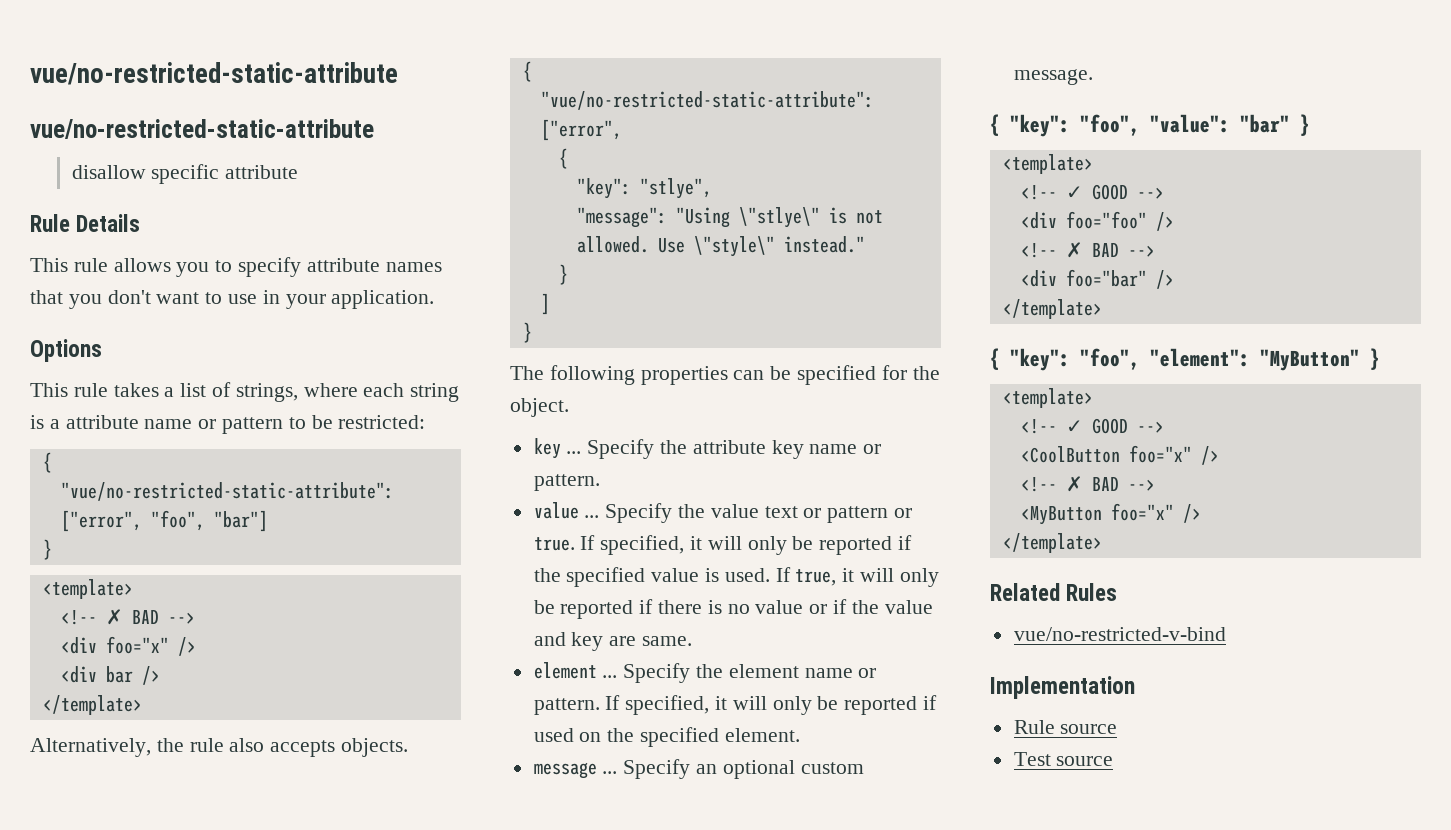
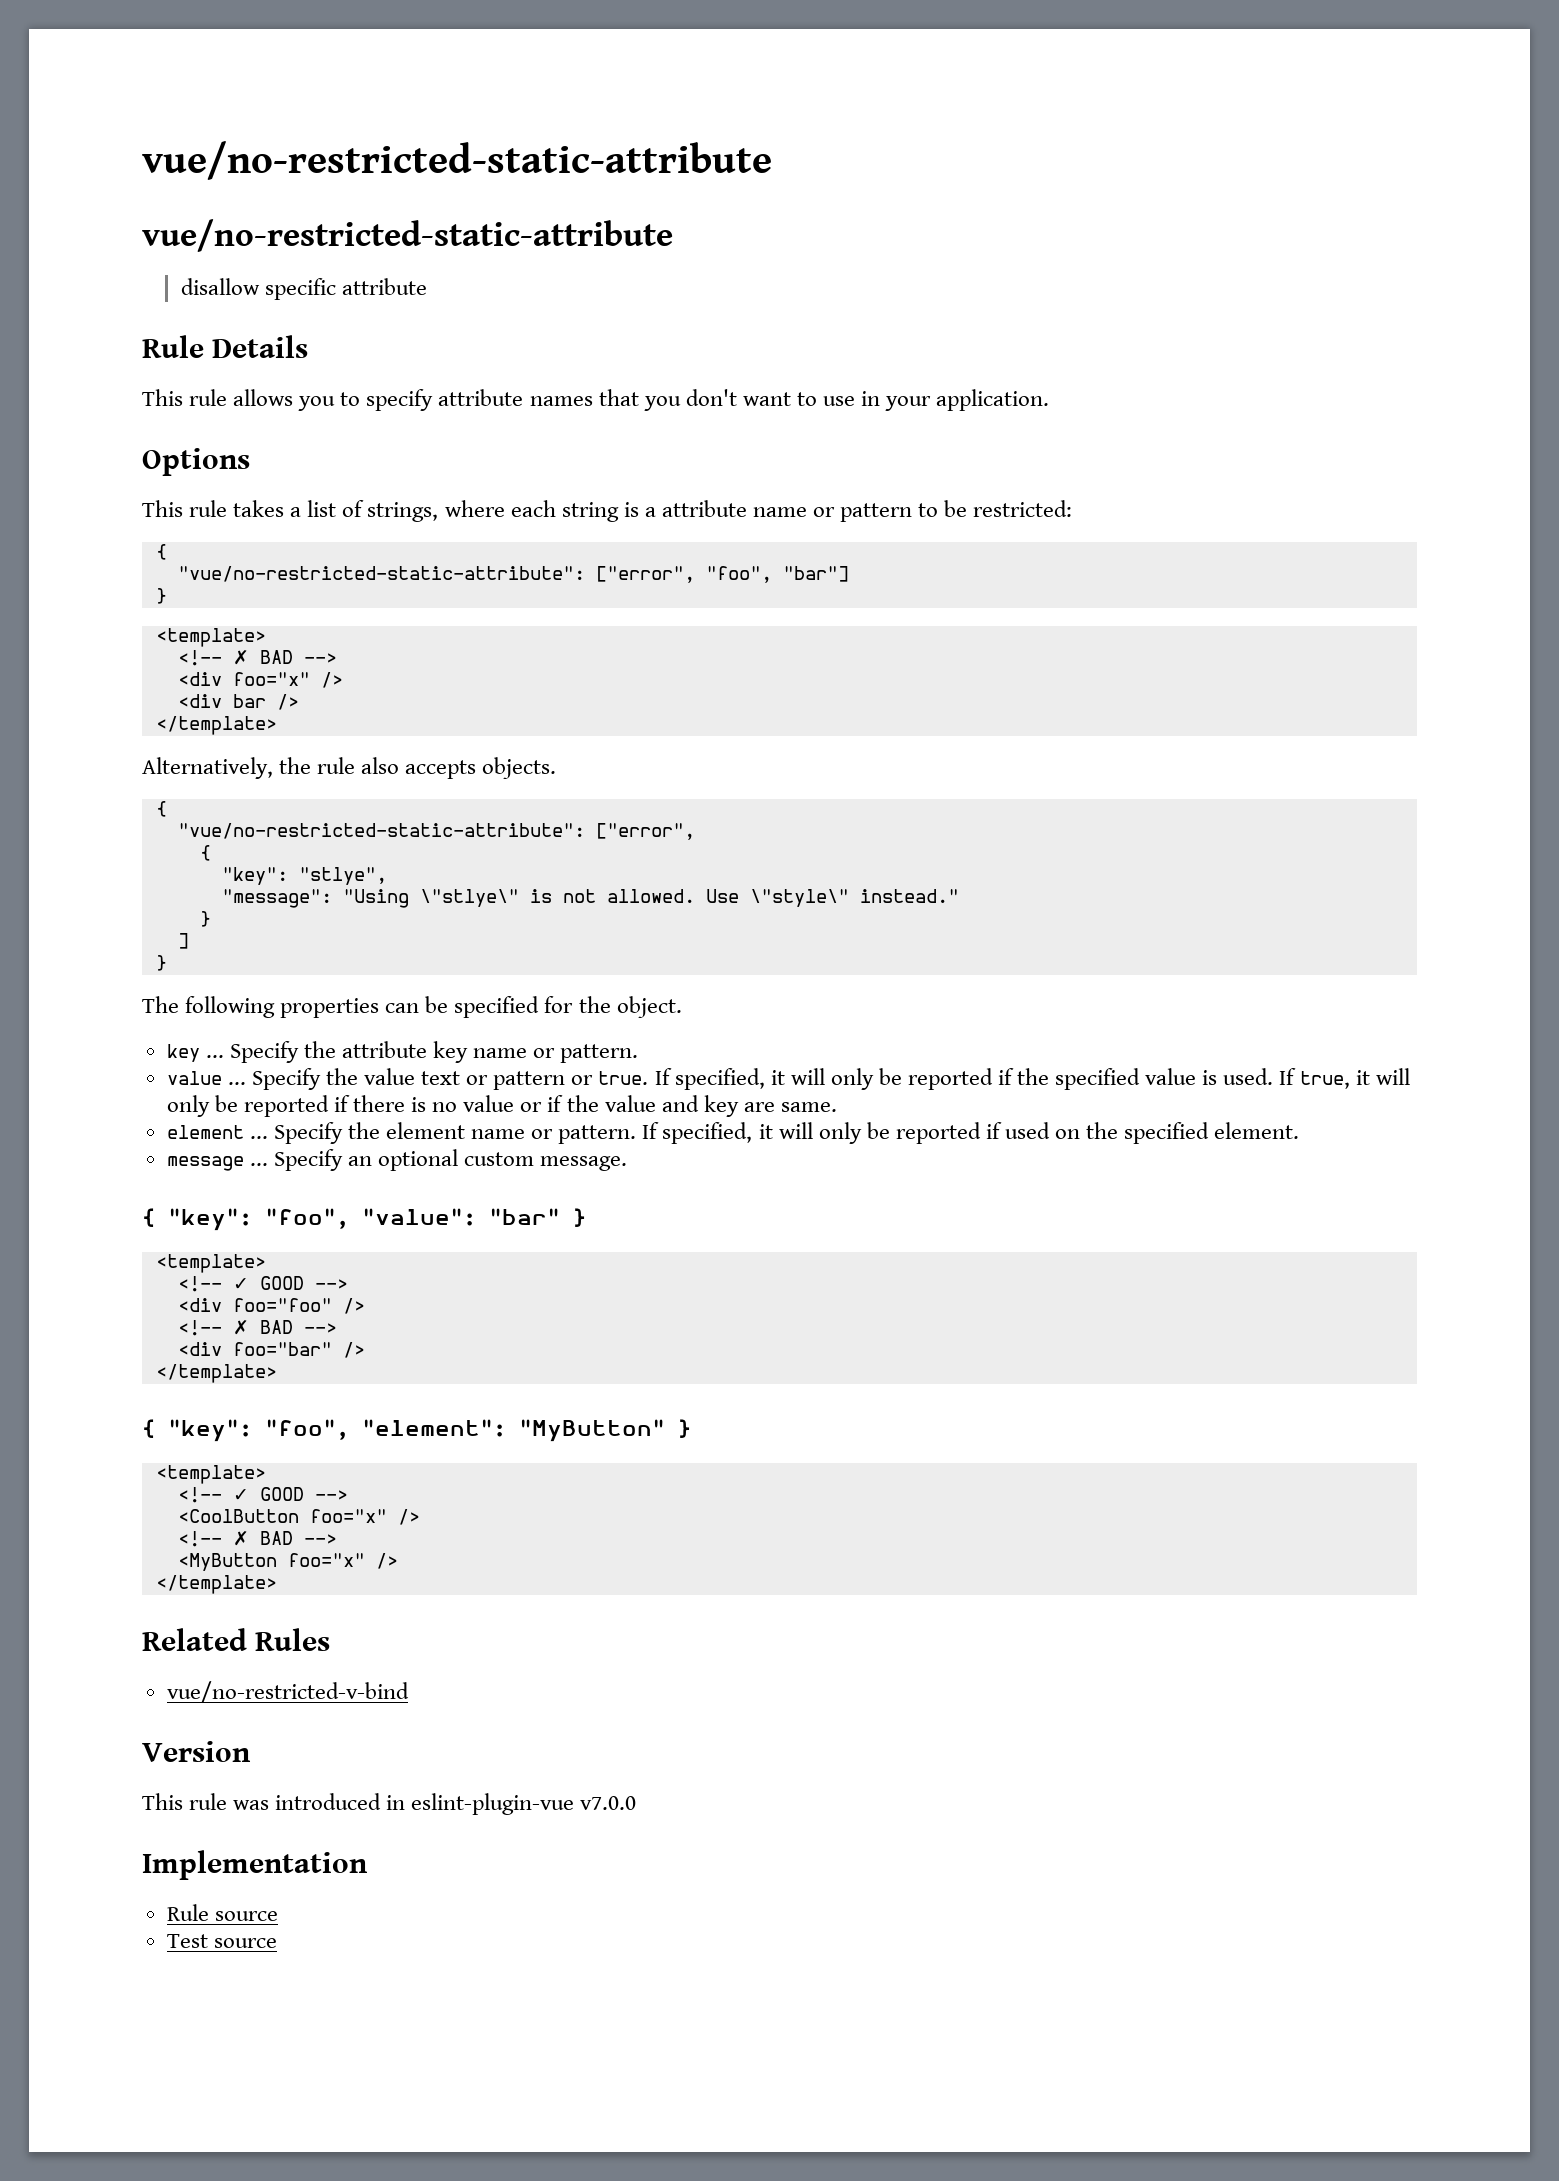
(1226, 634) none -> [142,1741,251,1762] [142,1793,637,1815] // Version // This rule was introduced in eslint-plugin-vue v7.0.0

